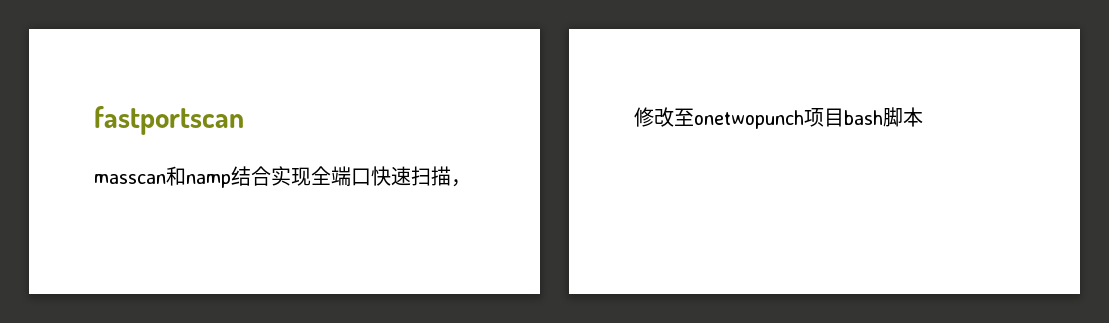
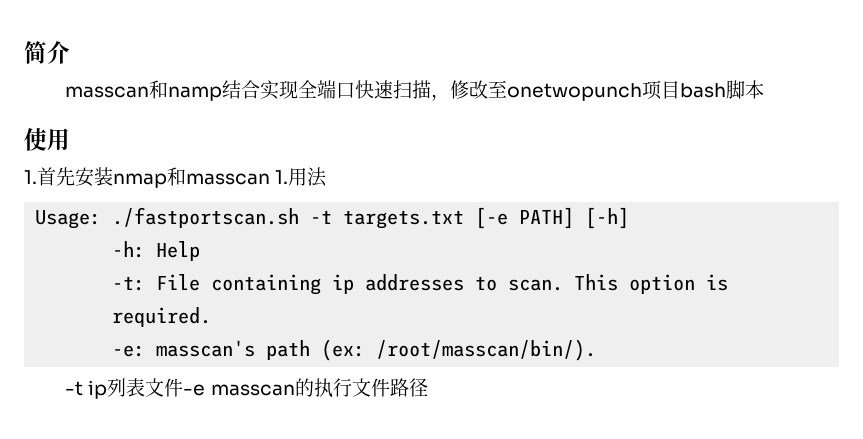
[94,106,244,135] fastportscan -> [24,41,70,64] 简介
(923, 117) none -> [24,128,70,151] [24,167,328,188] [35,207,630,229] [112,241,201,261] [112,274,729,295] [112,307,212,327] [112,339,597,361] [65,378,428,399] // 使用 // 1.首先安装nmap和masscan 1.用法 // Usage: ./fastportscan.sh -t targets.txt [-e PATH] [-h] // -h: Help // -t: File containing ip addresses to scan. This option is required. // -e: masscan's path (ex: /root/masscan/bin/). // -t ip列表文件-e masscan的执行文件路径

